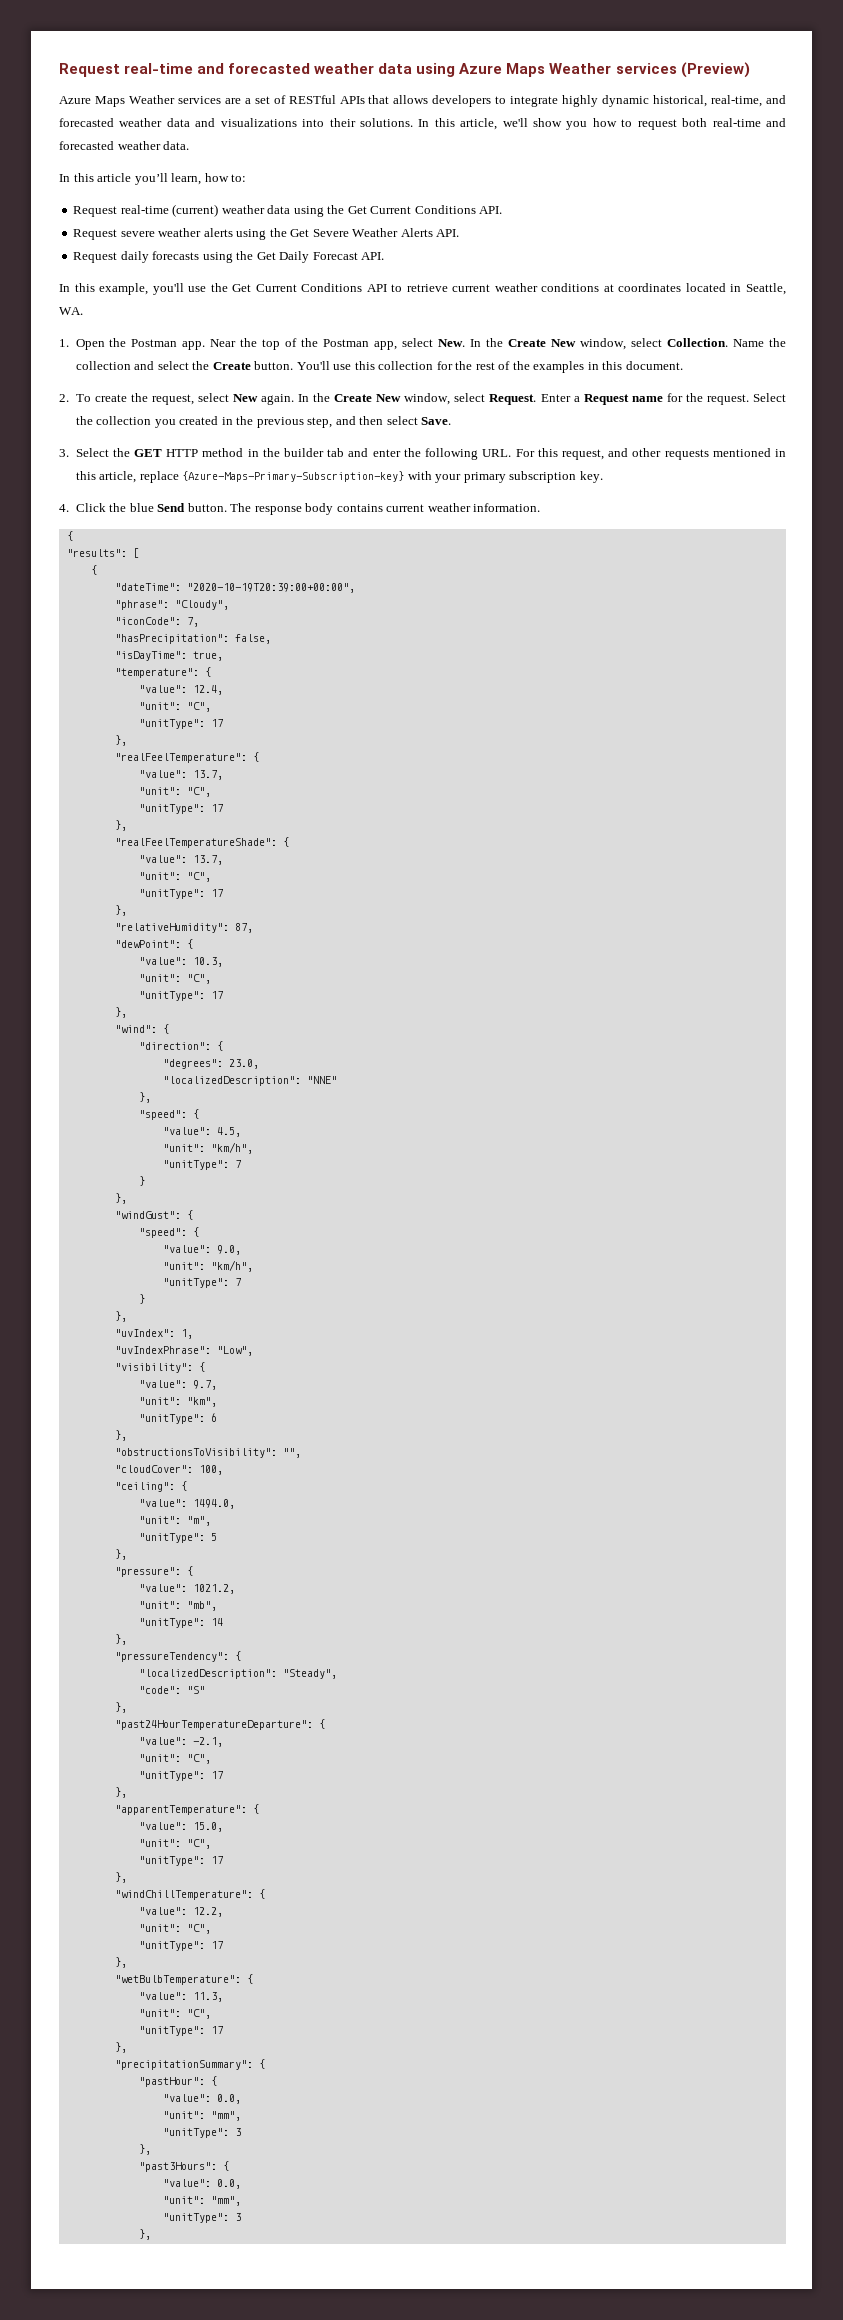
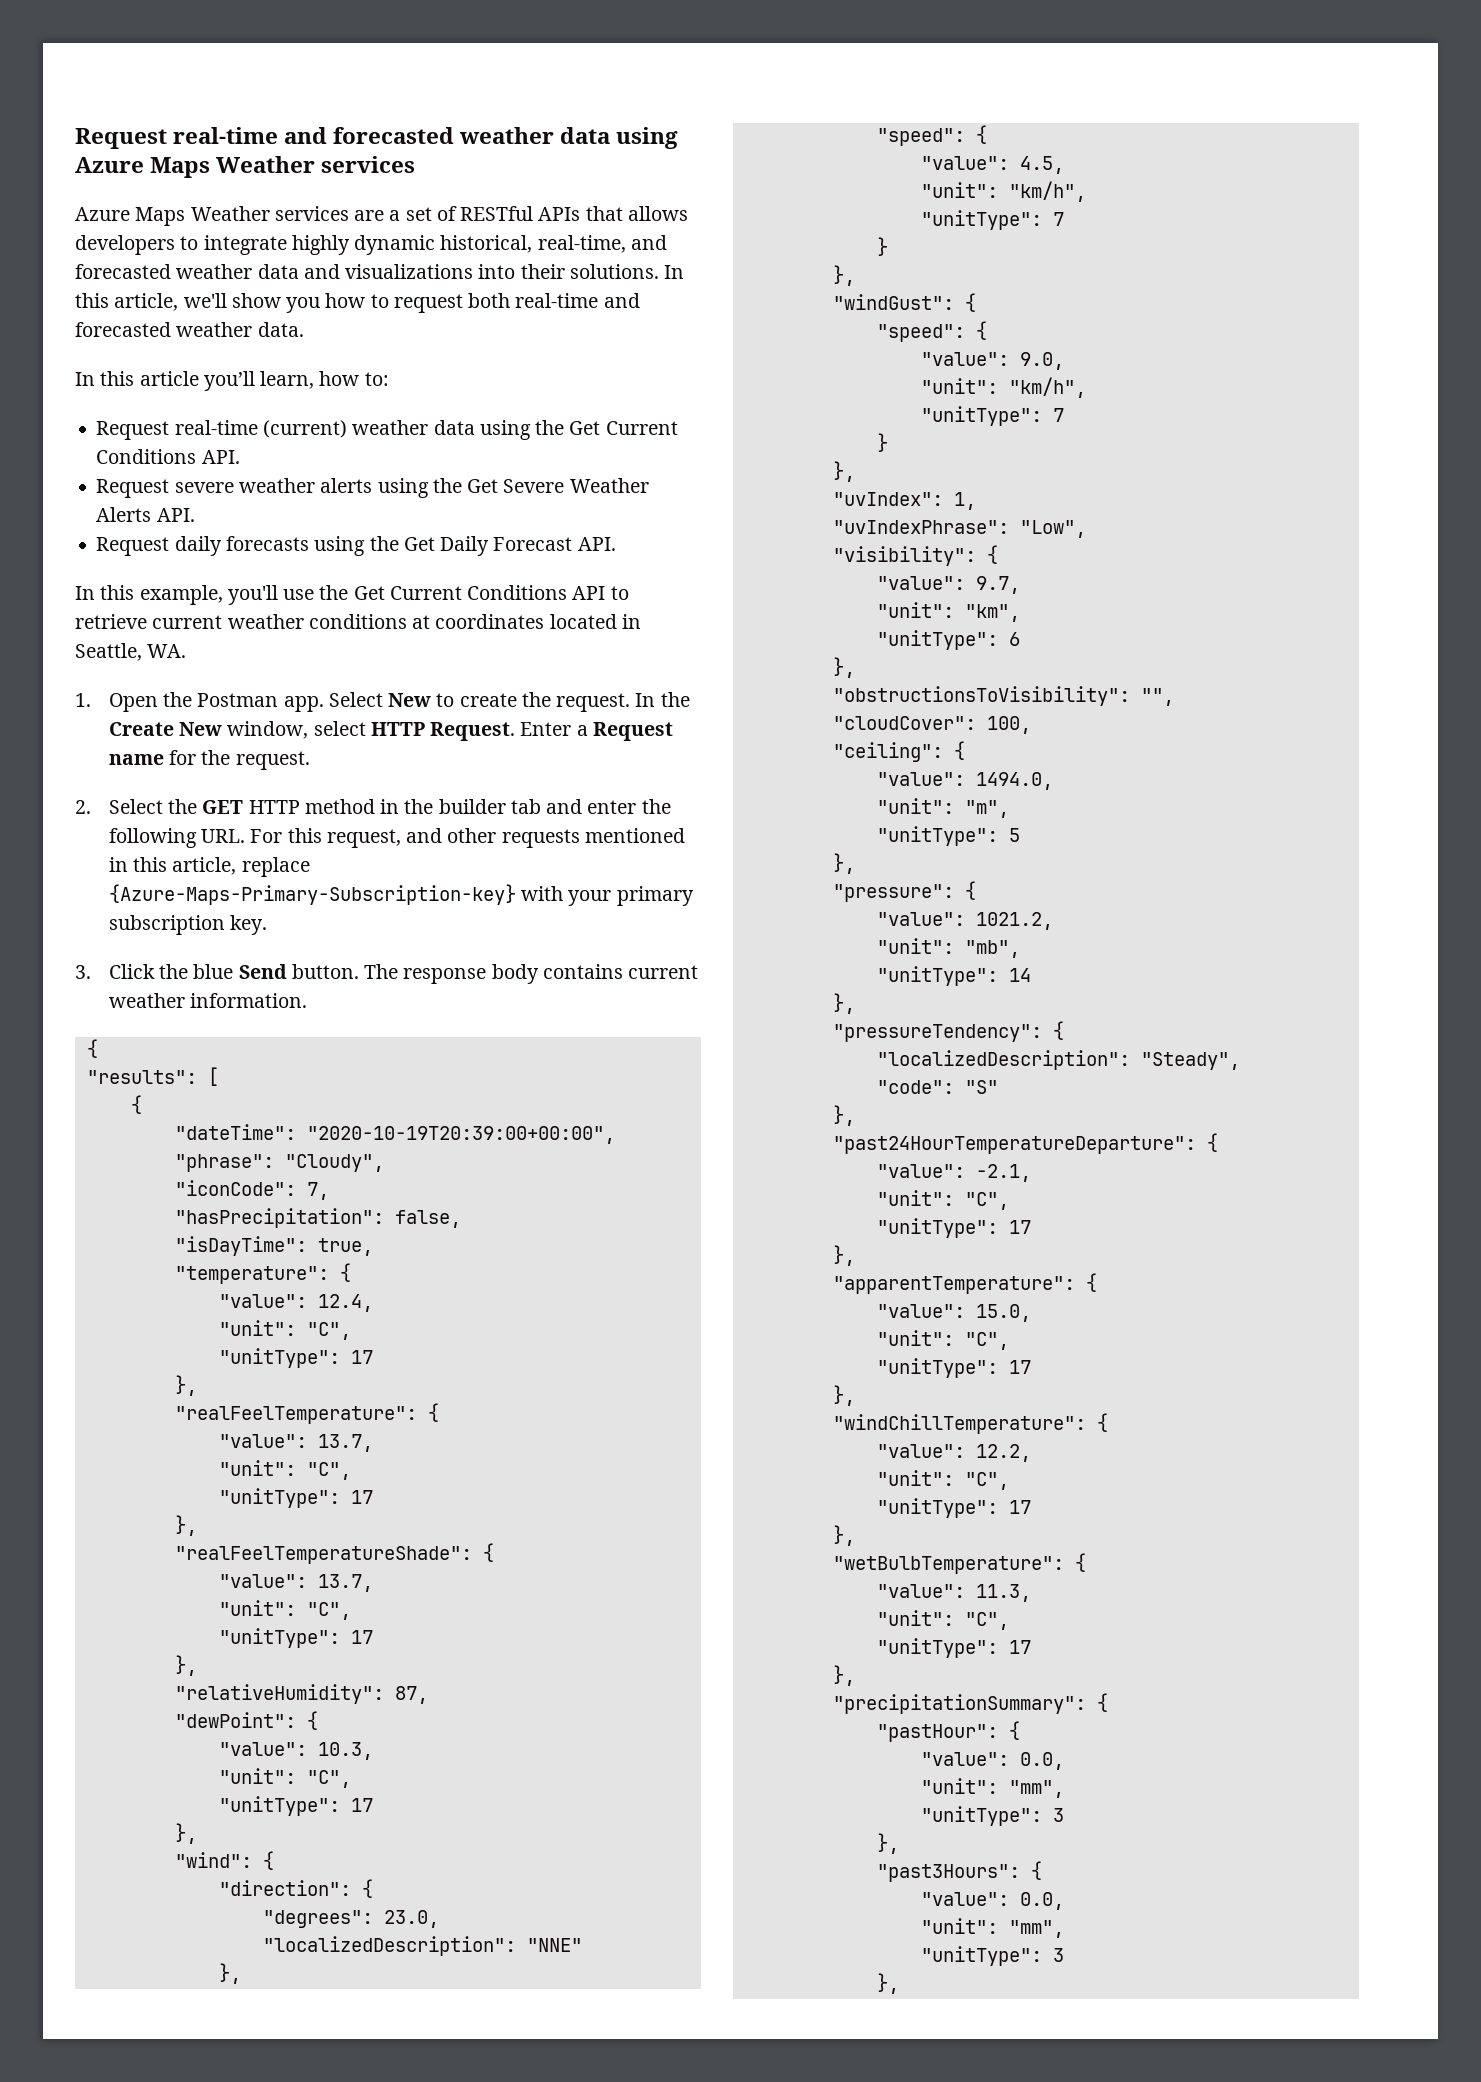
[680,62,750,78] (Preview) -> (416, 164) none
[210,338,787,350] [75,361,683,373] [59,393,486,405] Near the top of the Postman app, select New. In the Create New window, select Collection. Name the collection and select the Create button. You'll use this collection for the rest of the examples in this document. // 2. To create the request, select New again. In the Create New window, select -> [328,692,690,712] [108,721,425,739] Select New to create the request. In the Create New window, select HTTP
[752,393,786,402] [75,416,452,428] [59,449,69,457] Select the collection you created in the previous step, and then select Save. // 3. -> [75,800,91,814] // 2.
[59,504,69,512] 4. -> [75,965,91,979] 3.

